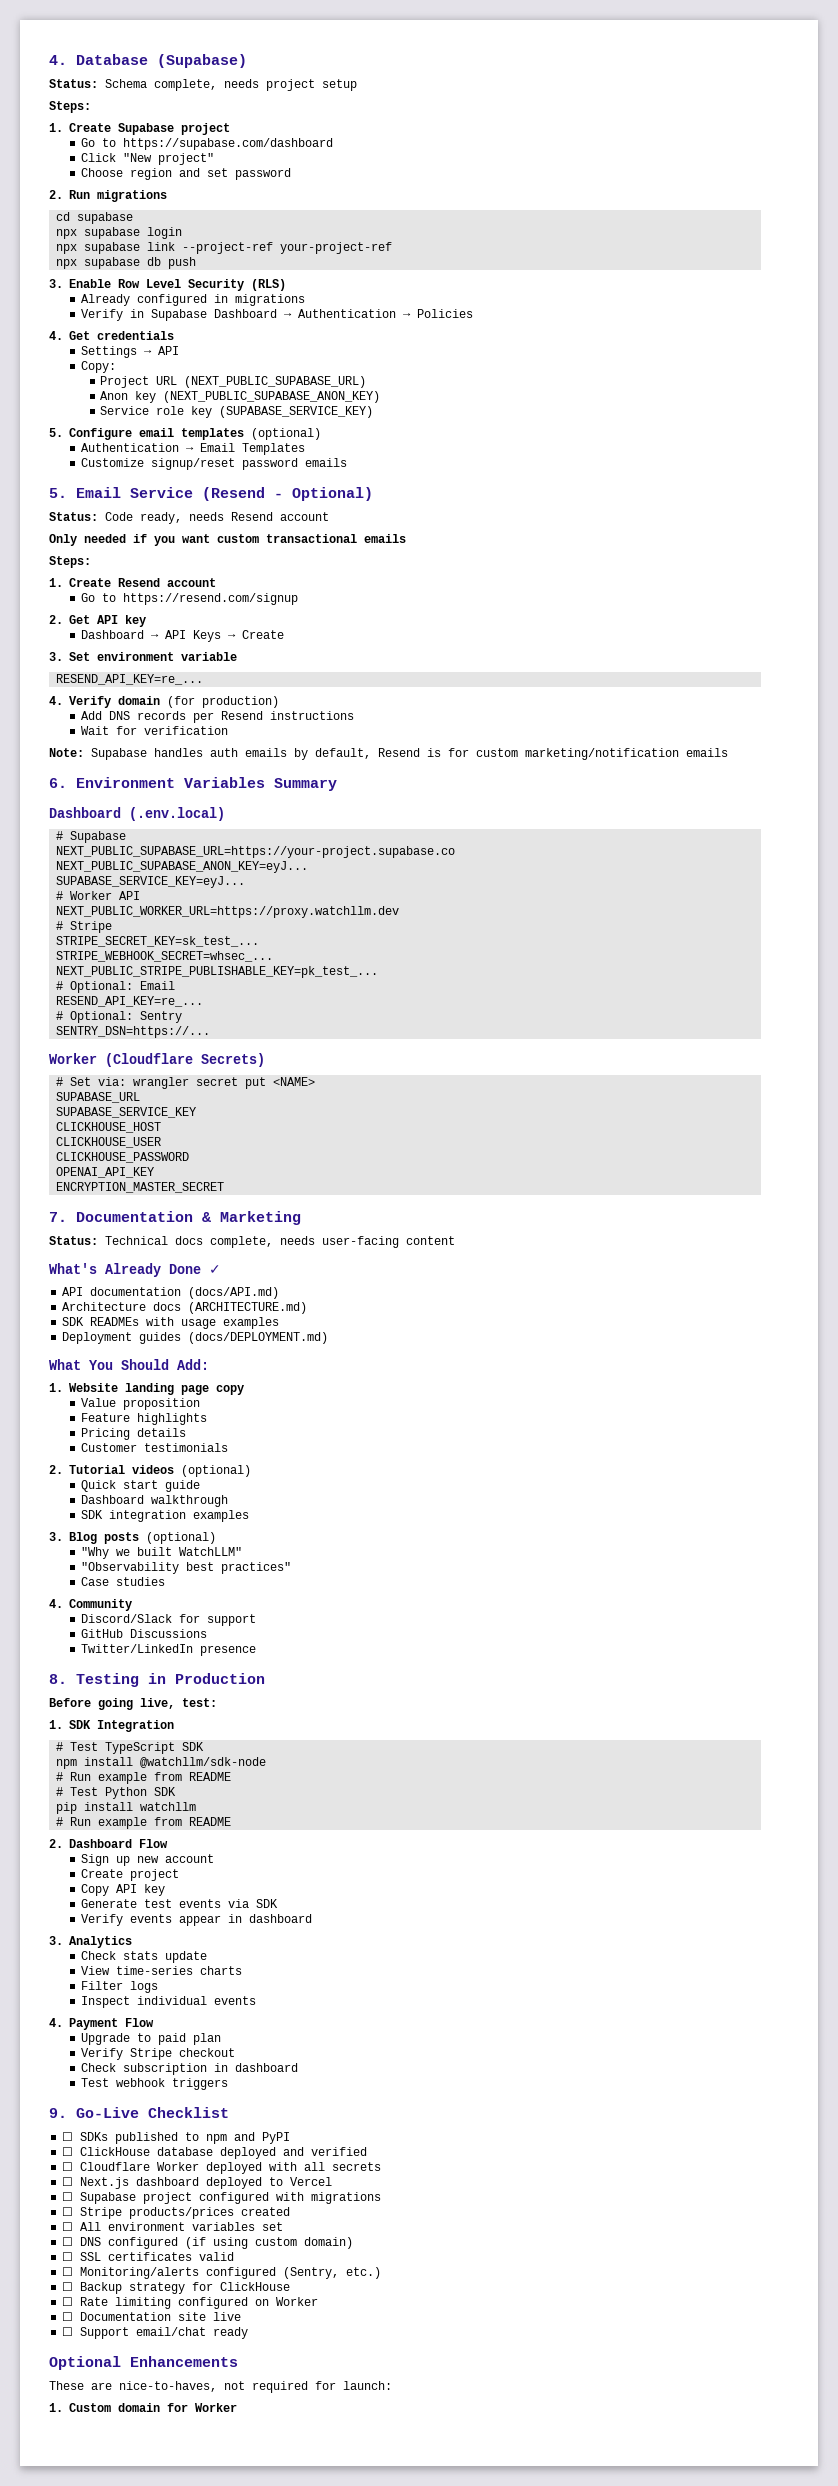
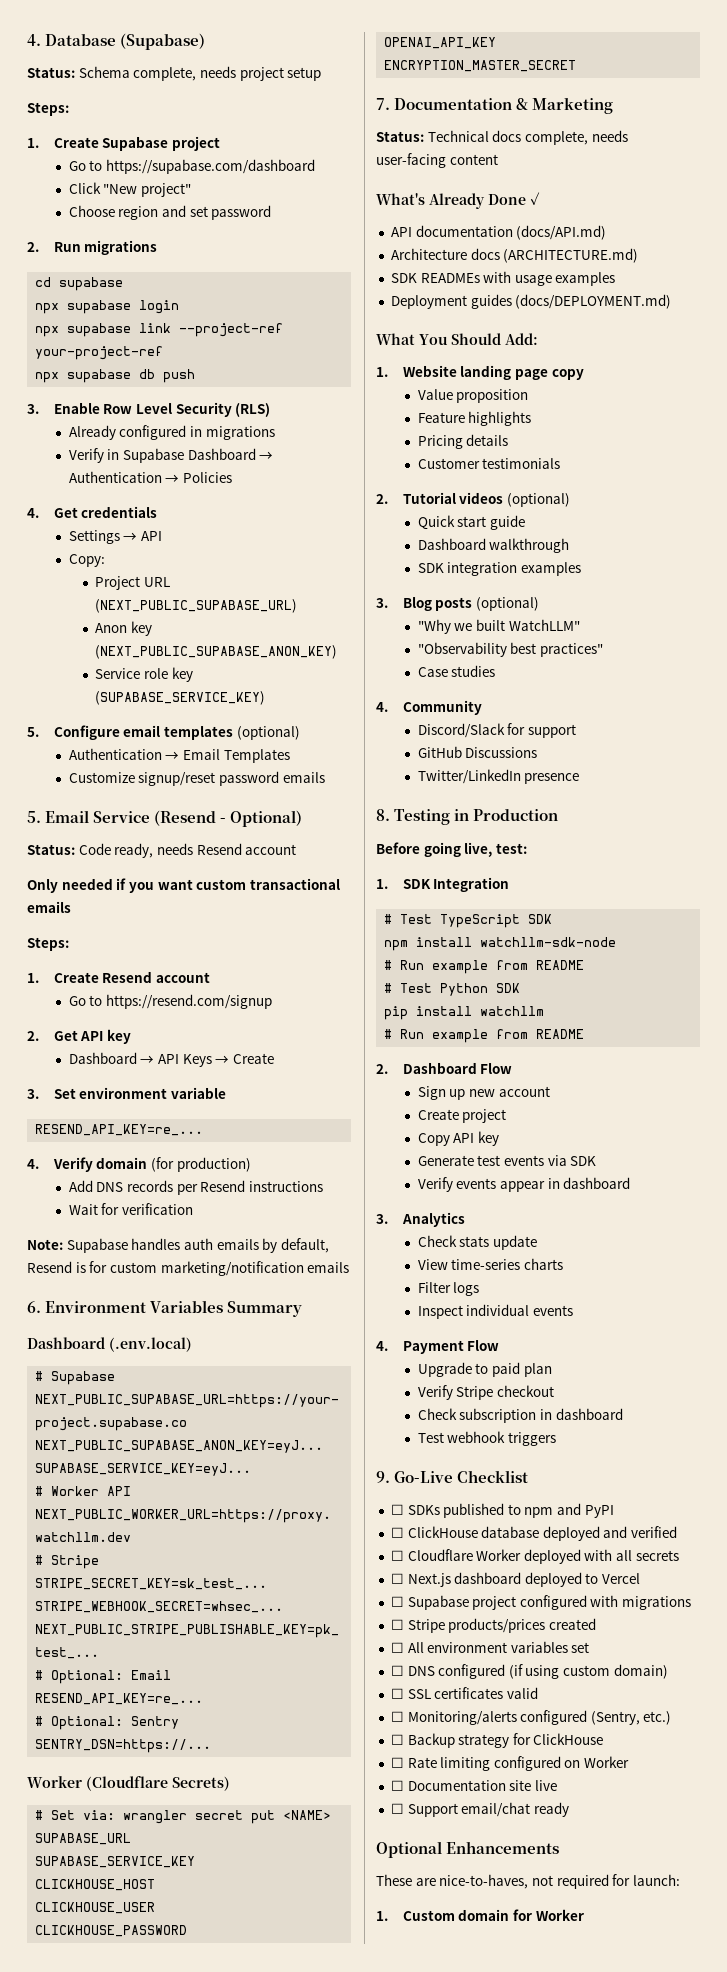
[140,1757,267,1768] @watchllm/sdk-node -> [480,937,617,947] watchllm-sdk-node

